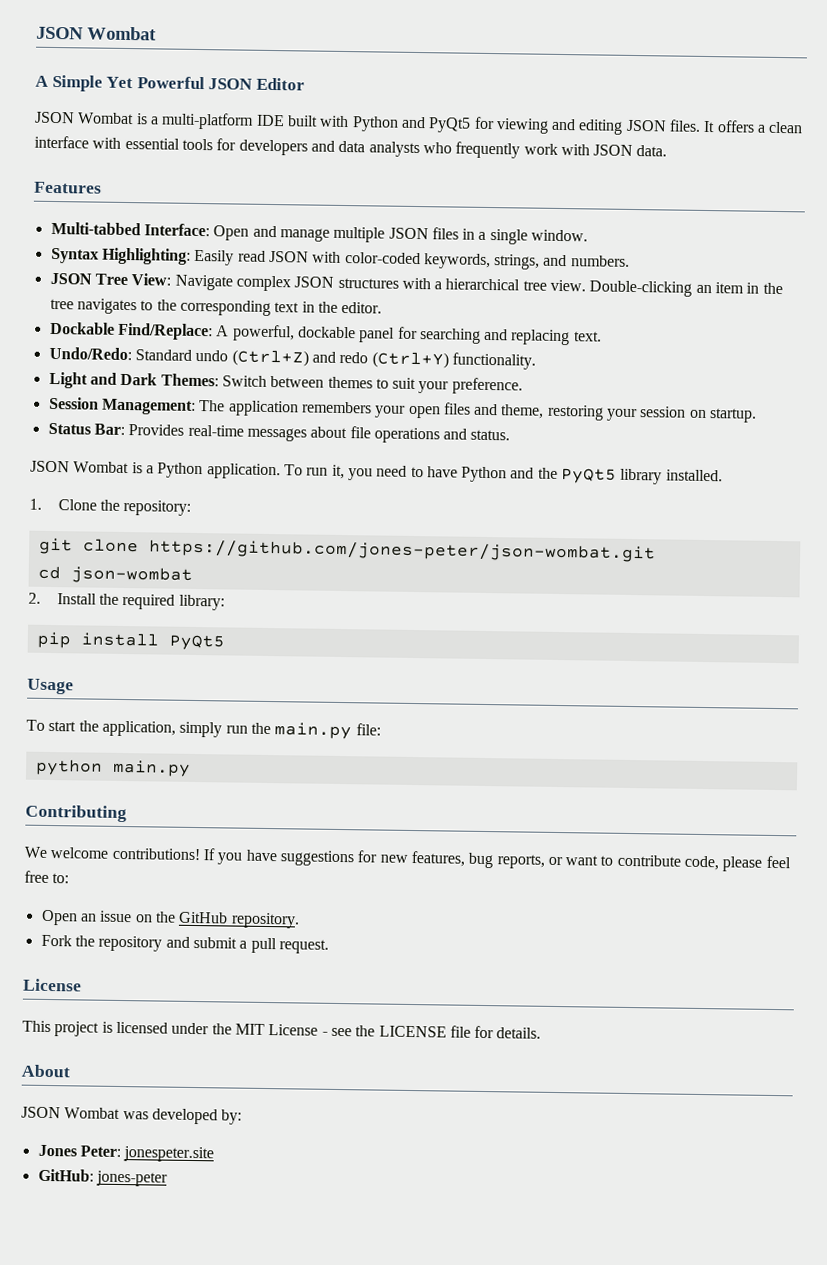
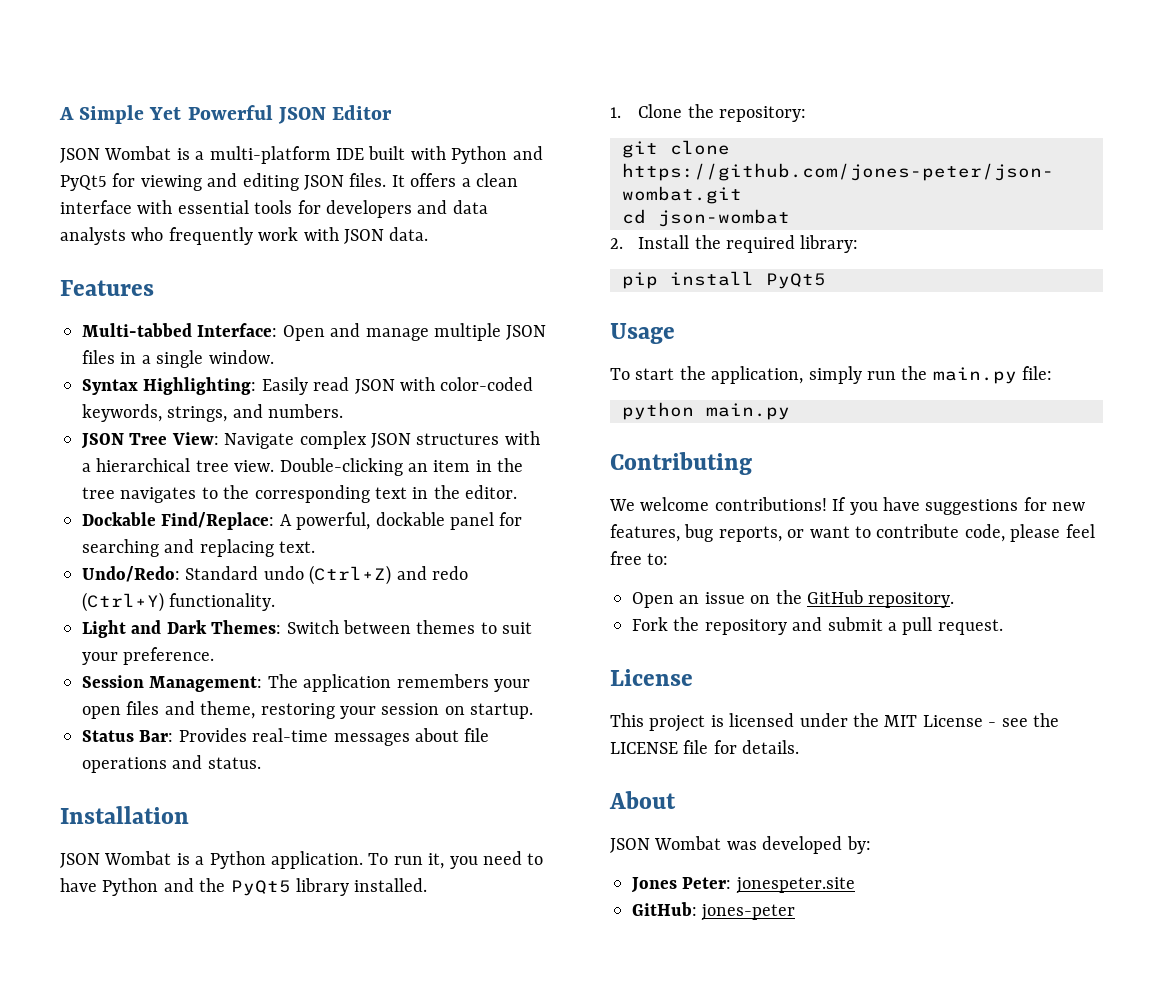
[36,26,157,41] JSON Wombat // -> (59, 113) none
(511, 435) none -> [60,806,189,824] // Installation

